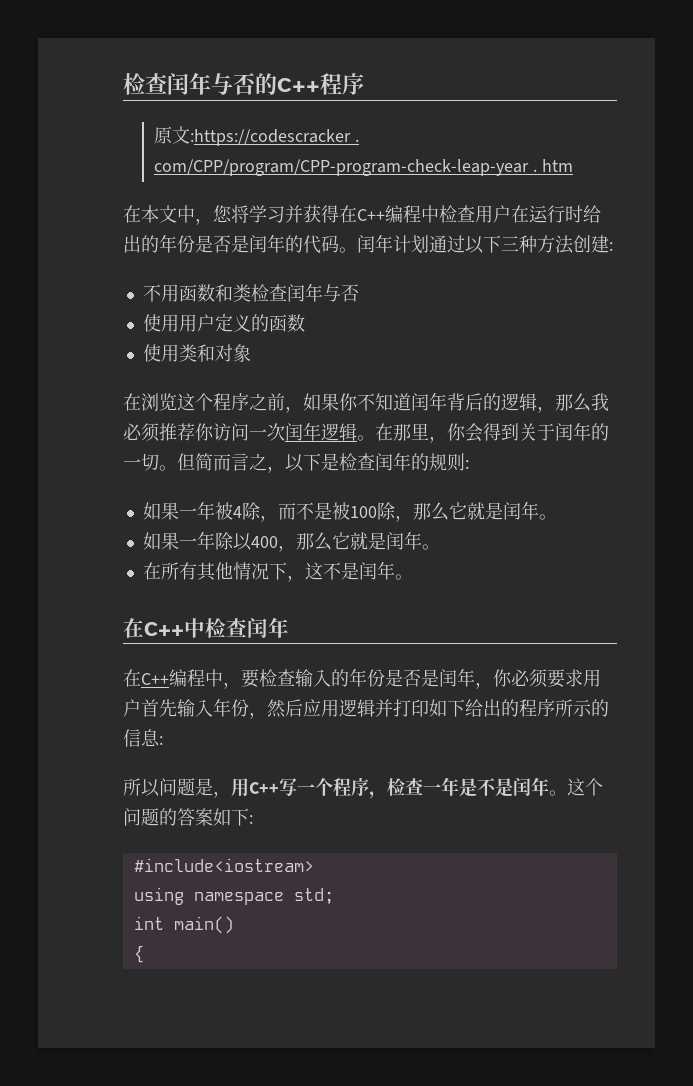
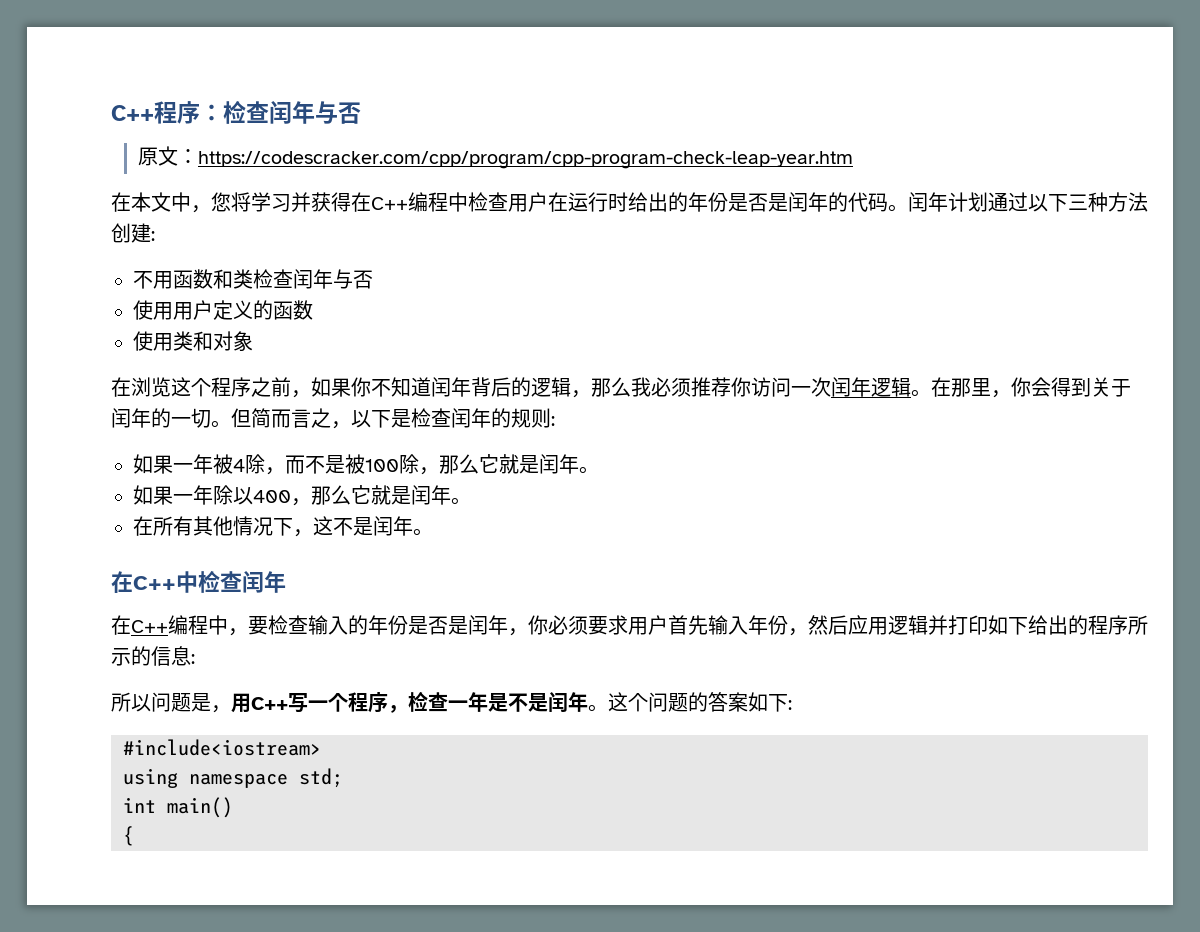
[123,72,364,95] 检查闰年与否的C++程序 -> [111,100,361,124] C++程序：检查闰年与否
[190,129,360,146] [154,159,574,176] :https://codescracker . com/CPP/program/CPP-program-check-leap-year . htm -> [178,149,854,169] ：https://codescracker.com/cpp/program/cpp-program-check-leap-year.htm

